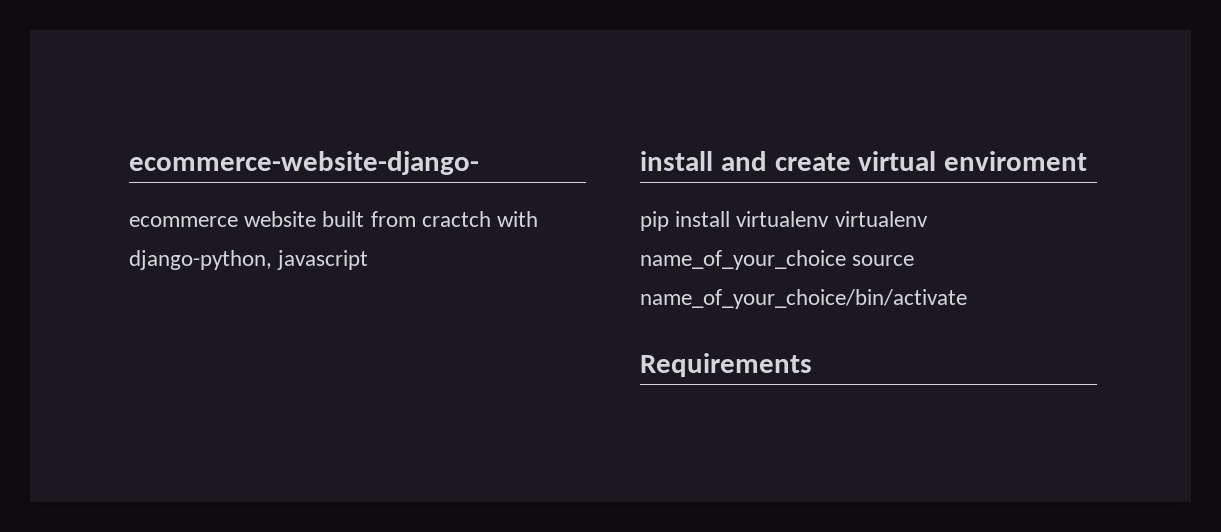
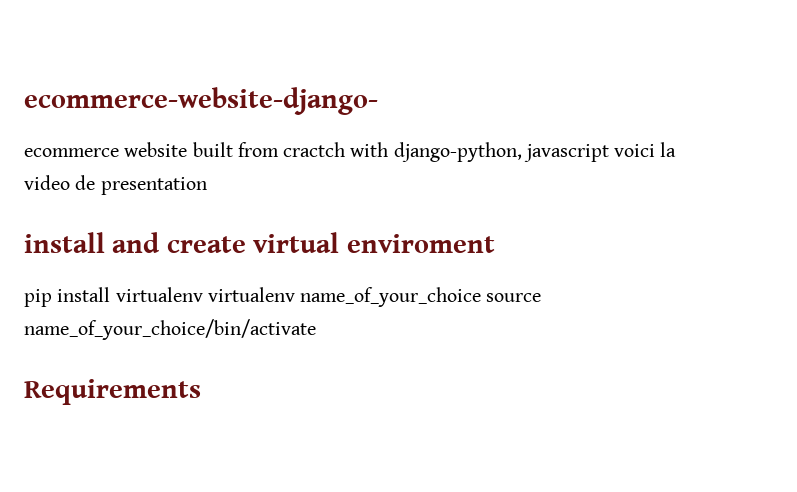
(369, 260) none -> [614,142,677,157] [24,175,207,195] voici la video de presentation

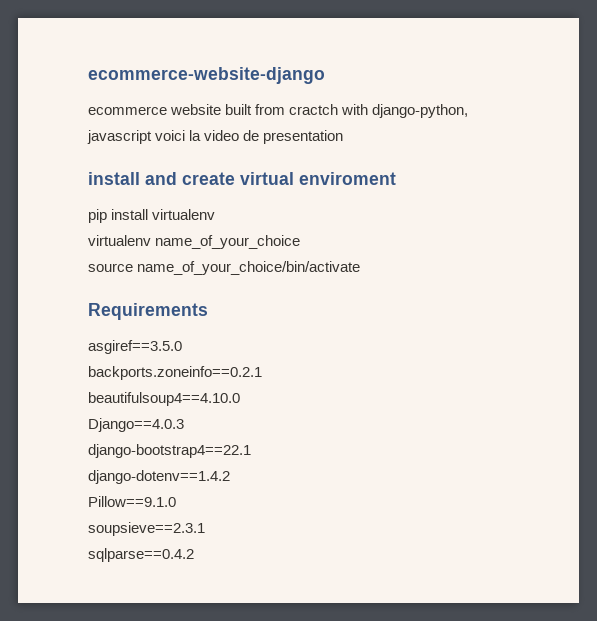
[24,87,378,115] ecommerce-website-django- -> [88,67,325,84] ecommerce-website-django
(203, 294) none -> (216, 214) //
(482, 297) none -> (301, 242) //
(201, 392) none -> [88,340,182,354] [88,366,262,380] [88,392,240,406] [88,418,184,432] [88,444,251,458] [88,470,230,484] [88,496,176,507] [88,522,205,536] [88,548,194,562] // asgiref==3.5.0 // backports.zoneinfo==0.2.1 // beautifulsoup4==4.10.0 // Django==4.0.3 // django-bootstrap4==22.1 // django-dotenv==1.4.2 // Pillow==9.1.0 // soupsieve==2.3.1 // sqlparse==0.4.2

